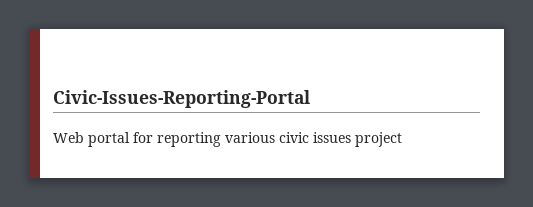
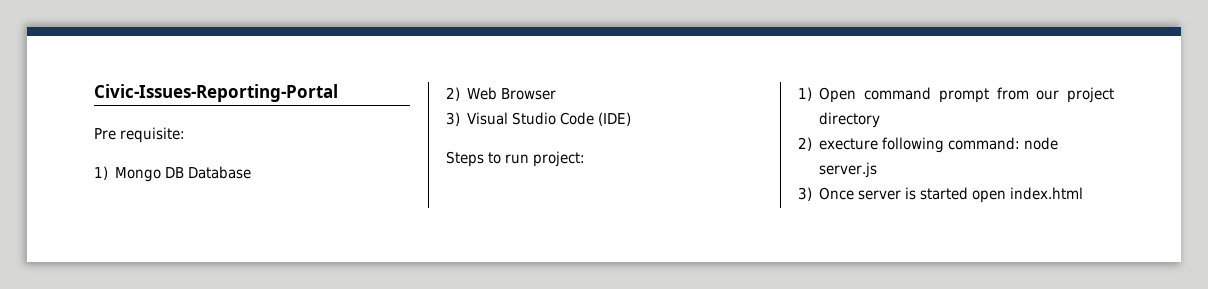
[53,132,402,147] Web portal for reporting various civic issues project -> [94,127,185,143] [94,166,252,182] [446,87,557,101] [446,112,632,126] [446,151,585,167] [798,87,1114,103] [819,112,881,128] [798,137,1059,153] [819,162,878,178] [798,187,1084,203] Pre requisite: // 1) Mongo DB Database // 2) Web Browser // 3) Visual Studio Code (IDE) // Steps to run project: // 1) Open command prompt from our project directory // 2) execture following command: node server.js // 3) Once server is started open index.html

